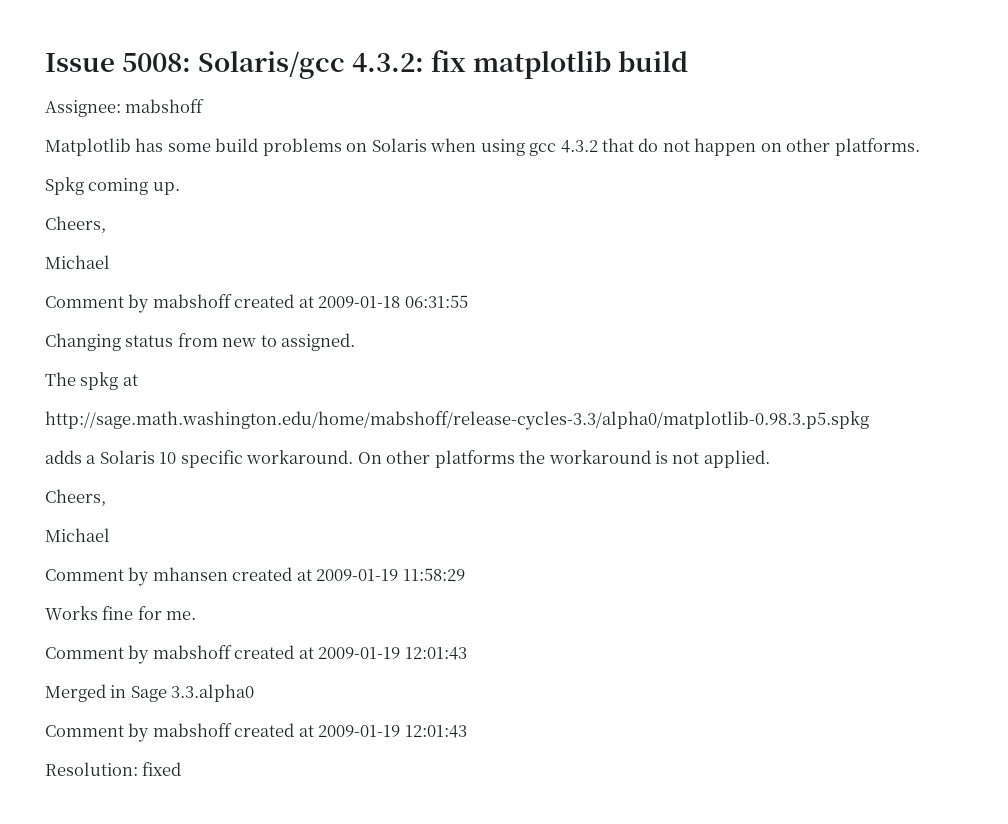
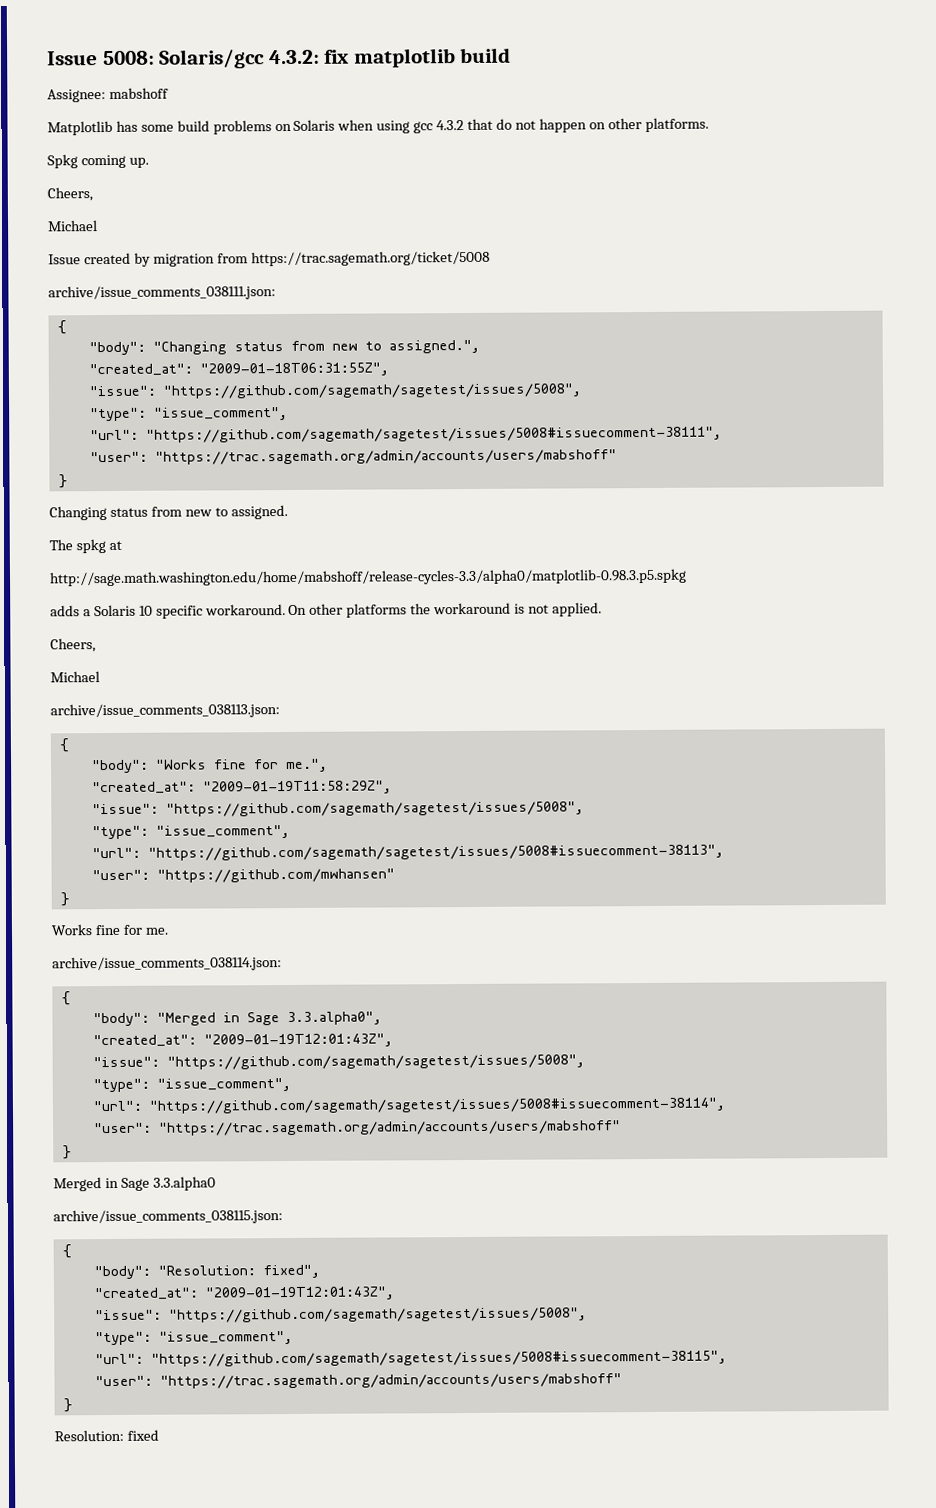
[45,294,468,313] Comment by mabshoff created at 2009-01-18 06:31:55 -> [48,250,490,267] [48,285,276,301] [56,320,67,335] [88,339,480,356] [88,362,389,377] [88,383,582,399] [89,407,288,422] [89,426,722,443] [89,449,617,465] [57,474,68,489] Issue created by migration from https://trac.sagemath.org/ticket/5008 // archive/issue_comments_038111.json: // { // "body": "Changing status from new to assigned.", // "created_at": "2009-01-18T06:31:55Z", // "issue": "https://github.com/sagemath/sagetest/issues/5008", // "type": "issue_comment", // "url": "https://github.com/sagemath/sagetest/issues/5008#issuecomment-38111", // "user": "https://trac.sagemath.org/admin/accounts/users/mabshoff" // }
[45,567,465,586] [45,606,197,620] [45,645,467,664] [45,684,255,702] [45,723,467,742] Comment by mhansen created at 2009-01-19 11:58:29 // Works fine for me. // Comment by mabshoff created at 2009-01-19 12:01:43 // Merged in Sage 3.3.alpha0 // Comment by mabshoff created at 2009-01-19 12:01:43 -> [50,703,280,719] [58,738,69,753] [91,758,328,774] [91,780,392,795] [91,801,584,817] [91,824,290,840] [91,844,724,861] [91,868,395,883] [59,892,70,907] [51,924,169,936] [52,956,282,972] [60,991,71,1006] [92,1011,382,1027] [92,1033,393,1048] [92,1054,585,1070] [92,1077,291,1093] [92,1097,725,1114] [93,1120,621,1136] [61,1145,72,1160] [53,1176,216,1192] [53,1209,283,1225] [61,1244,72,1259] [93,1264,320,1280] [93,1286,395,1301] [94,1307,587,1323] [94,1330,293,1346] [94,1350,727,1367] [94,1373,622,1389] [62,1398,73,1413] archive/issue_comments_038113.json: // { // "body": "Works fine for me.", // "created_at": "2009-01-19T11:58:29Z", // "issue": "https://github.com/sagemath/sagetest/issues/5008", // "type": "issue_comment", // "url": "https://github.com/sagemath/sagetest/issues/5008#issuecomment-38113", // "user": "https://github.com/mwhansen" // } // Works fine for me. // archive/issue_comments_038114.json: // { // "body": "Merged in Sage 3.3.alpha0", // "created_at": "2009-01-19T12:01:43Z", // "issue": "https://github.com/sagemath/sagetest/issues/5008", // "type": "issue_comment", // "url": "https://github.com/sagemath/sagetest/issues/5008#issuecomment-38114", // "user": "https://trac.sagemath.org/admin/accounts/users/mabshoff" // } // Merged in Sage 3.3.alpha0 // archive/issue_comments_038115.json: // { // "body": "Resolution: fixed", // "created_at": "2009-01-19T12:01:43Z", // "issue": "https://github.com/sagemath/sagetest/issues/5008", // "type": "issue_comment", // "url": "https://github.com/sagemath/sagetest/issues/5008#issuecomment-38115", // "user": "https://trac.sagemath.org/admin/accounts/users/mabshoff" // }

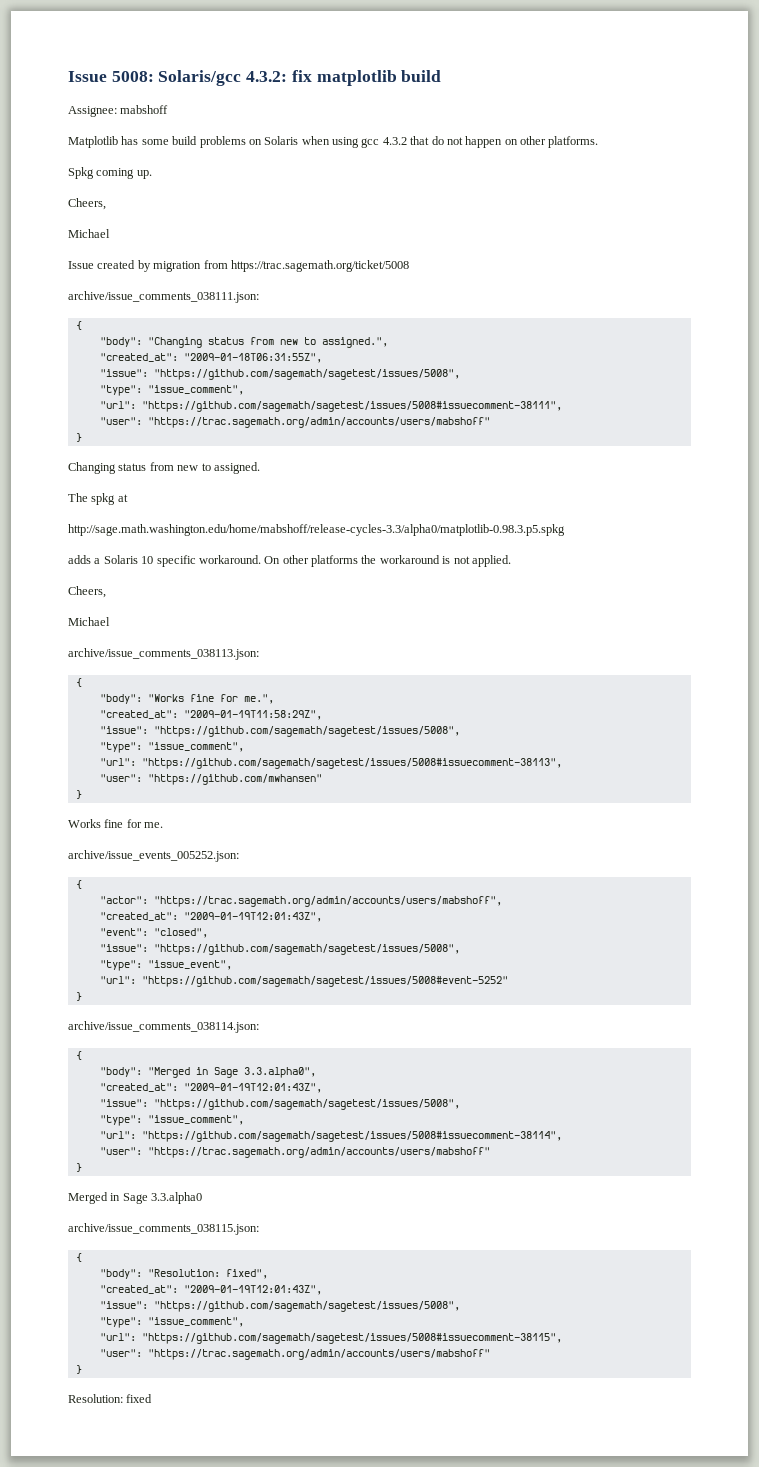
(169, 931) none -> [68,850,239,862] [75,880,82,889] [99,896,502,907] [99,912,322,922] [99,928,208,938] [99,944,460,955] [99,960,232,971] [99,976,508,987] [75,992,82,1001] // archive/issue_events_005252.json: // { // "actor": "https://trac.sagemath.org/admin/accounts/users/mabshoff", // "created_at": "2009-01-19T12:01:43Z", // "event": "closed", // "issue": "https://github.com/sagemath/sagetest/issues/5008", // "type": "issue_event", // "url": "https://github.com/sagemath/sagetest/issues/5008#event-5252" // }

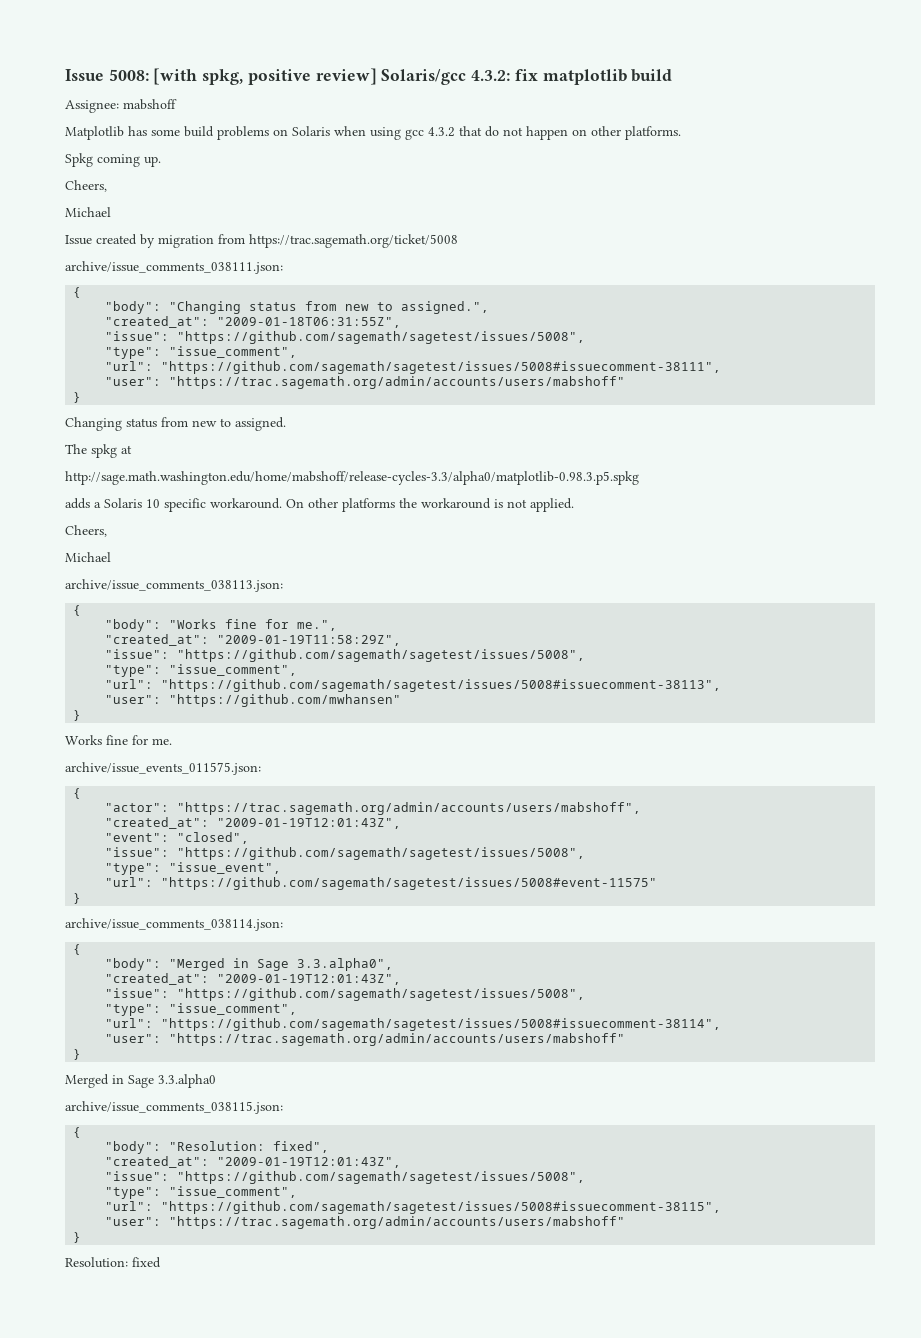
(154, 76) none -> [153,68,377,85] [with spkg, positive review]
[68,850,239,862] archive/issue_events_005252.json: -> [65,762,261,775] archive/issue_events_011575.json:
[141,976,508,987] "https://github.com/sagemath/sagetest/issues/5008#event-5252" -> [161,877,658,890] "https://github.com/sagemath/sagetest/issues/5008#event-11575"

